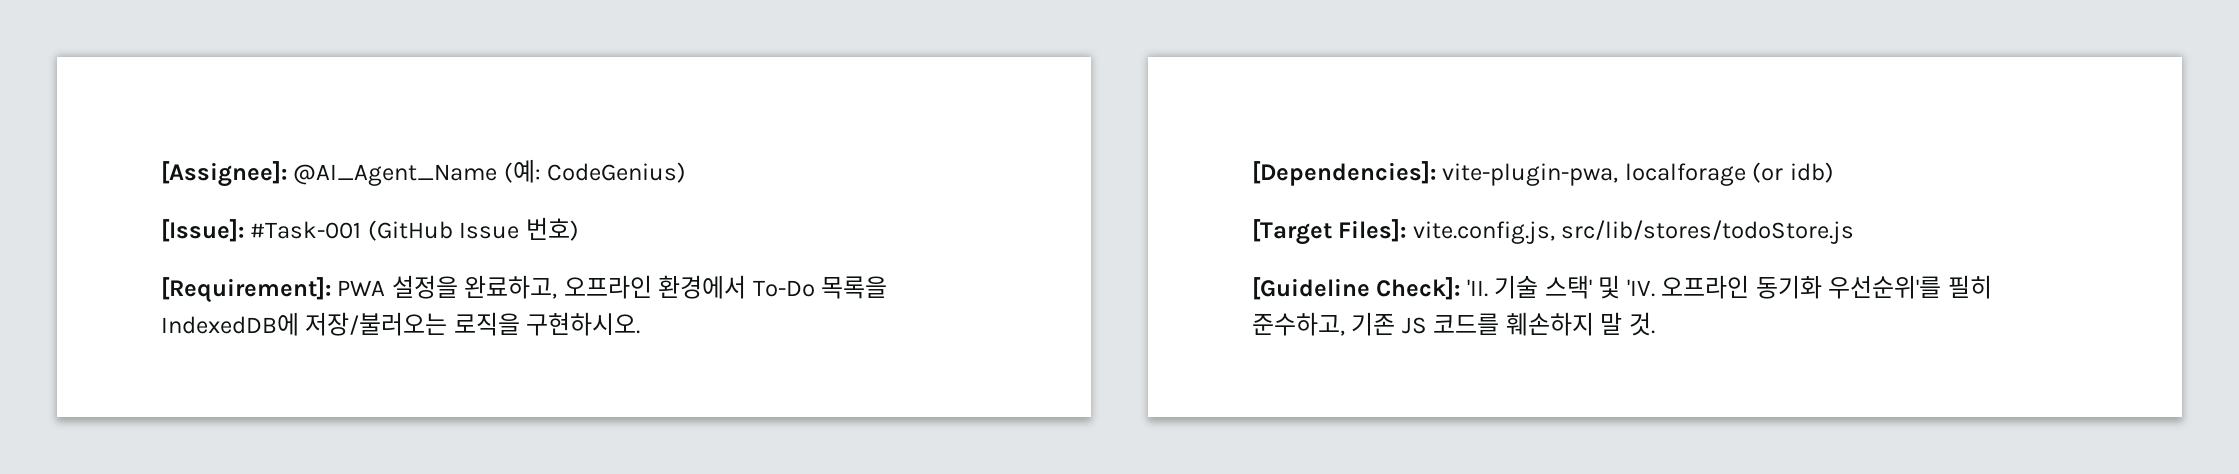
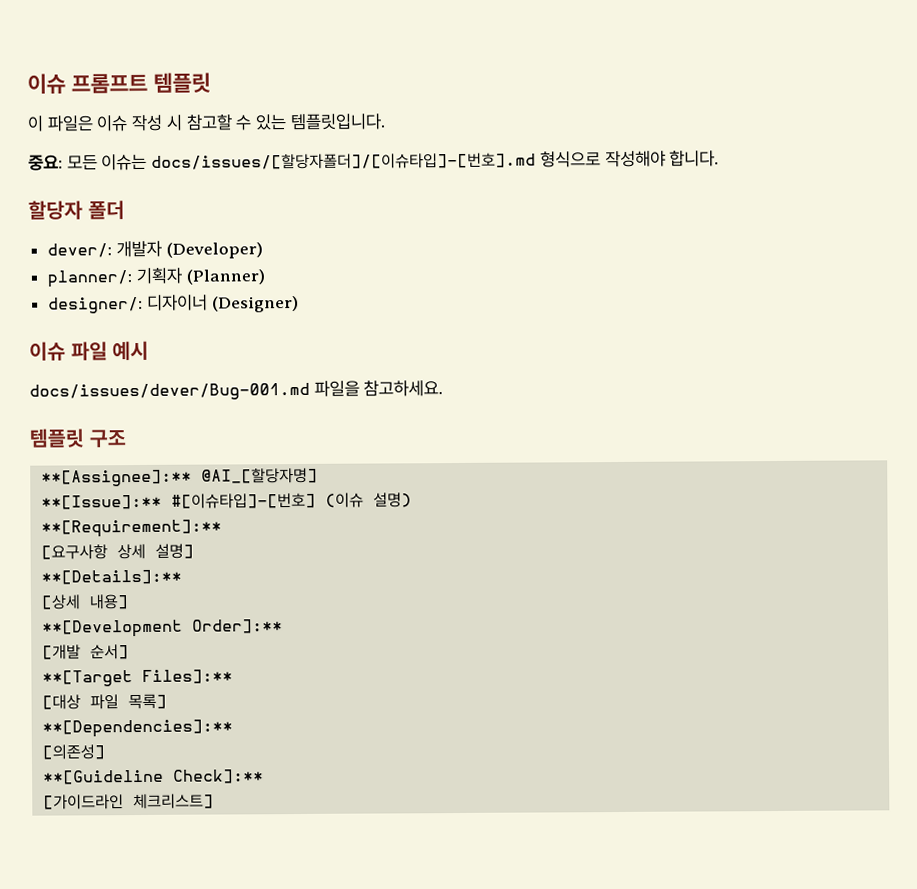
[161,159,687,187] [161,217,579,242] [161,275,888,303] [161,312,641,336] [1252,161,1834,186] [1252,219,1855,245] [1252,275,1992,300] [1252,312,1655,336] [Assignee]: @AI_Agent_Name (예: CodeGenius) // [Issue]: #Task-001 (GitHub Issue 번호) // [Requirement]: PWA 설정을 완료하고, 오프라인 환경에서 To-Do 목록을 IndexedDB에 저장/불러오는 로직을 구현하시오. // [Dependencies]: vite-plugin-pwa, localforage (or idb) // [Target Files]: vite.config.js, src/lib/stores/todoStore.js // [Guideline Check]: 'II. 기술 스택' 및 'IV. 오프라인 동기화 우선순위'를 필히 준수하고, 기존 JS 코드를 훼손하지 말 것. -> [27,72,211,95] [27,113,386,132] [28,150,720,171] [28,200,125,220] [47,240,263,259] [47,267,265,288] [48,294,299,314] [29,340,150,361] [29,380,444,401] [29,428,127,448] [40,467,318,487] [40,492,412,510] [40,519,222,538] [40,543,194,560] [40,569,182,585] [40,594,129,610] [41,619,283,638] [41,644,129,660] [41,669,233,687] [41,693,167,710] [41,719,233,738] [41,744,105,760] [42,769,264,785] [42,793,214,810] 이슈 프롬프트 템플릿 // 이 파일은 이슈 작성 시 참고할 수 있는 템플릿입니다. // 중요: 모든 이슈는 docs/issues/[할당자폴더]/[이슈타입]-[번호].md 형식으로 작성해야 합니다. // 할당자 폴더 // dever/: 개발자 (Developer) // planner/: 기획자 (Planner) // designer/: 디자이너 (Designer) // 이슈 파일 예시 // docs/issues/dever/Bug-001.md 파일을 참고하세요. // 템플릿 구조 // **[Assignee]:** @AI_[할당자명] // **[Issue]:** #[이슈타입]-[번호] (이슈 설명) // **[Requirement]:** // [요구사항 상세 설명] // **[Details]:** // [상세 내용] // **[Development Order]:** // [개발 순서] // **[Target Files]:** // [대상 파일 목록] // **[Dependencies]:** // [의존성] // **[Guideline Check]:** // [가이드라인 체크리스트]

